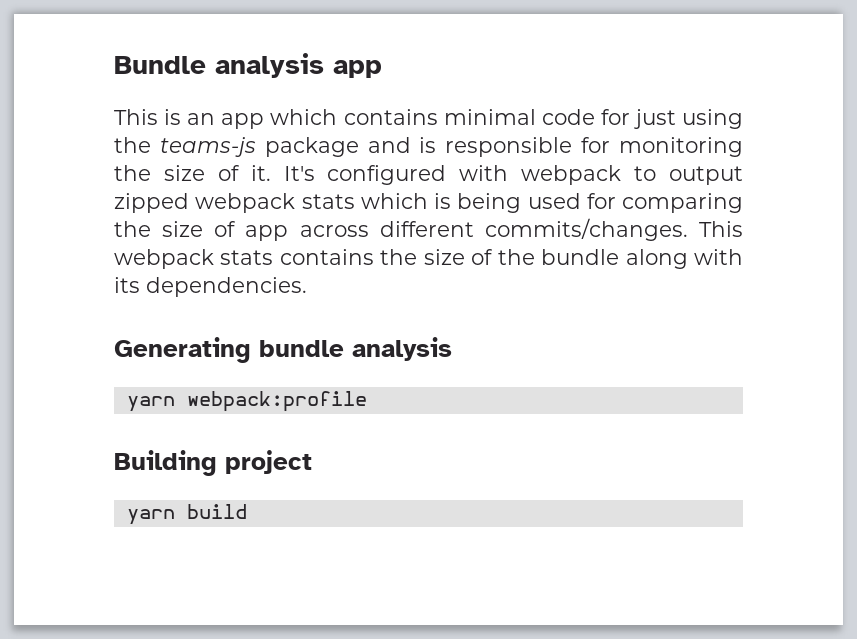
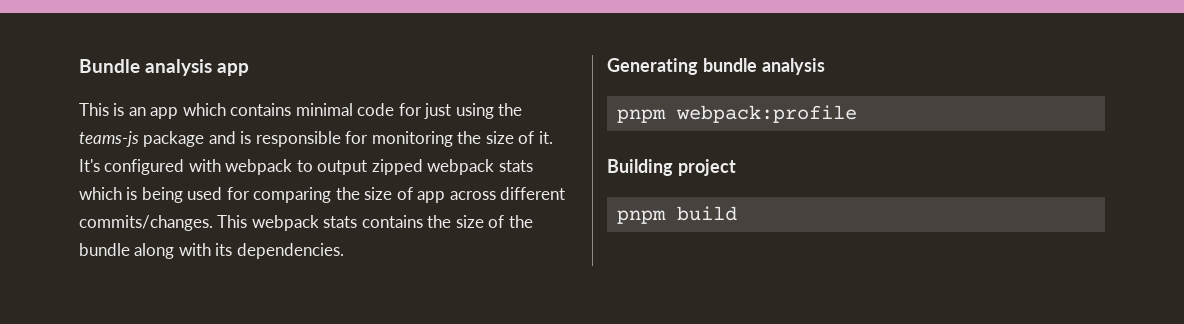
[126,396,175,412] yarn -> [616,109,666,123] pnpm
[126,509,175,525] yarn -> [616,210,666,224] pnpm

